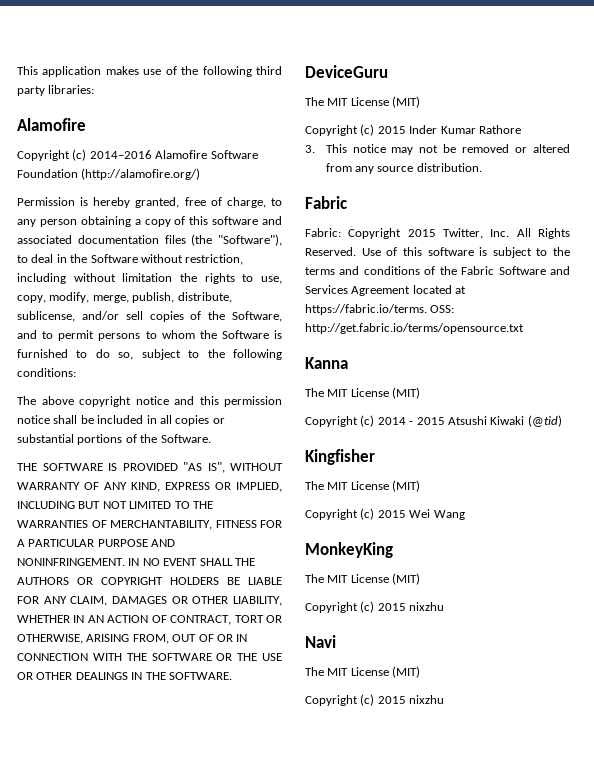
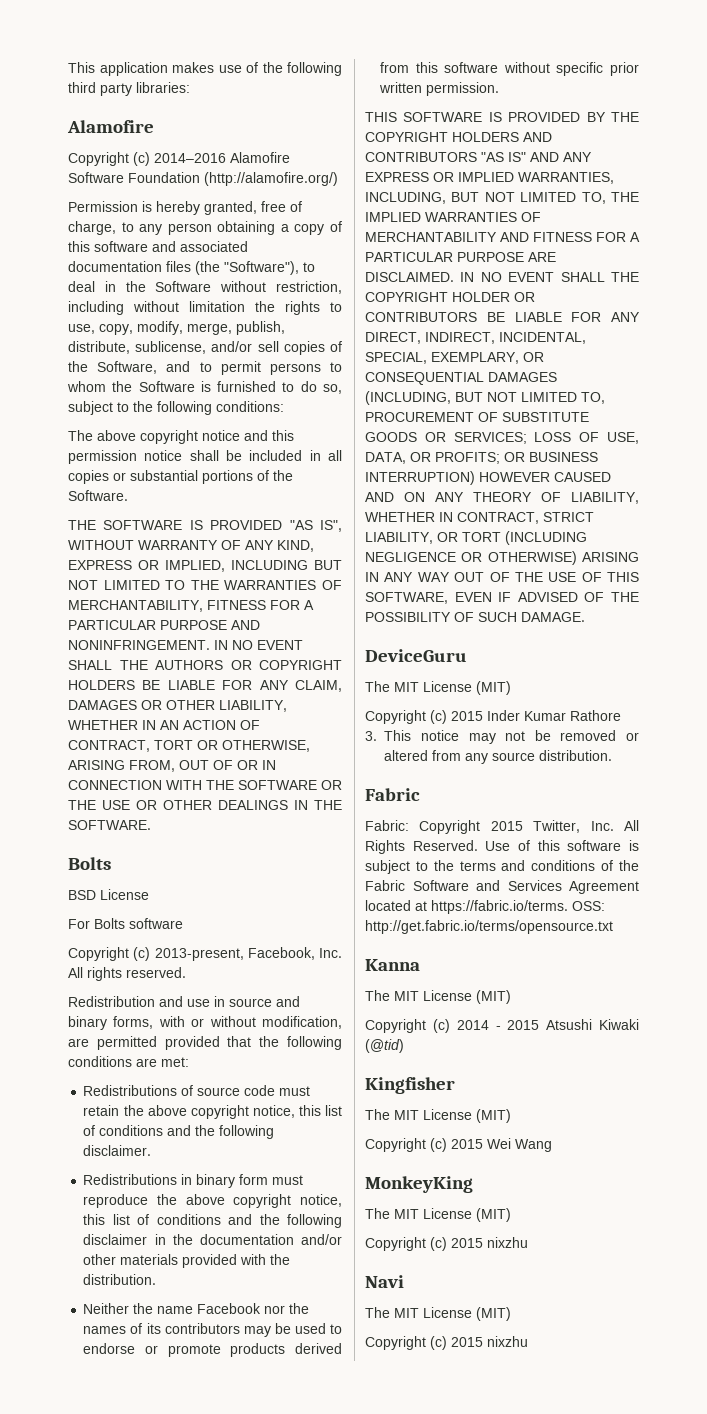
(232, 676) none -> [68,857,111,870] [68,889,149,900] [68,918,183,929] [68,947,342,961] [68,967,186,981] [68,996,300,1007] [68,1016,342,1030] [68,1036,342,1050] [68,1056,189,1067] [83,1085,311,1096] [83,1105,342,1119] [83,1125,275,1139] [83,1145,152,1156] [83,1174,304,1188] [83,1194,342,1208] [83,1214,342,1228] [83,1234,342,1245] [83,1254,291,1268] [83,1274,157,1285] [83,1303,310,1314] [83,1323,342,1337] [83,1343,342,1357] [380,62,639,76] [379,82,500,96] [365,112,639,122] [365,132,552,142] [365,152,592,162] [365,172,614,184] [365,192,639,204] [365,212,541,222] [365,232,640,242] [365,252,556,262] [365,272,639,282] [365,292,535,302] [365,312,640,322] [365,332,586,344] [365,352,544,364] [365,372,557,385] [365,391,605,405] [365,412,589,422] [365,432,639,444] [365,452,598,464] [365,471,611,485] [365,492,639,504] [365,512,594,524] [365,531,587,545] [365,551,639,565] [365,572,639,582] [365,592,639,604] [365,612,585,622] // Bolts // BSD License // For Bolts software // Copyright (c) 2013-present, Facebook, Inc. All rights reserved. // Redistribution and use in source and binary forms, with or without modification, are permitted provided that the following conditions are met: // Redistributions of source code must retain the above copyright notice, this list of conditions and the following disclaimer. // Redistributions in binary form must reproduce the above copyright notice, this list of conditions and the following disclaimer in the documentation and/or other materials provided with the distribution. // Neither the name Facebook nor the names of its contributors may be used to endorse or promote products derived from this software without specific prior written permission. // THIS SOFTWARE IS PROVIDED BY THE COPYRIGHT HOLDERS AND CONTRIBUTORS "AS IS" AND ANY EXPRESS OR IMPLIED WARRANTIES, INCLUDING, BUT NOT LIMITED TO, THE IMPLIED WARRANTIES OF MERCHANTABILITY AND FITNESS FOR A PARTICULAR PURPOSE ARE DISCLAIMED. IN NO EVENT SHALL THE COPYRIGHT HOLDER OR CONTRIBUTORS BE LIABLE FOR ANY DIRECT, INDIRECT, INCIDENTAL, SPECIAL, EXEMPLARY, OR CONSEQUENTIAL DAMAGES (INCLUDING, BUT NOT LIMITED TO, PROCUREMENT OF SUBSTITUTE GOODS OR SERVICES; LOSS OF USE, DATA, OR PROFITS; OR BUSINESS INTERRUPTION) HOWEVER CAUSED AND ON ANY THEORY OF LIABILITY, WHETHER IN CONTRACT, STRICT LIABILITY, OR TORT (INCLUDING NEGLIGENCE OR OTHERWISE) ARISING IN ANY WAY OUT OF THE USE OF THIS SOFTWARE, EVEN IF ADVISED OF THE POSSIBILITY OF SUCH DAMAGE.

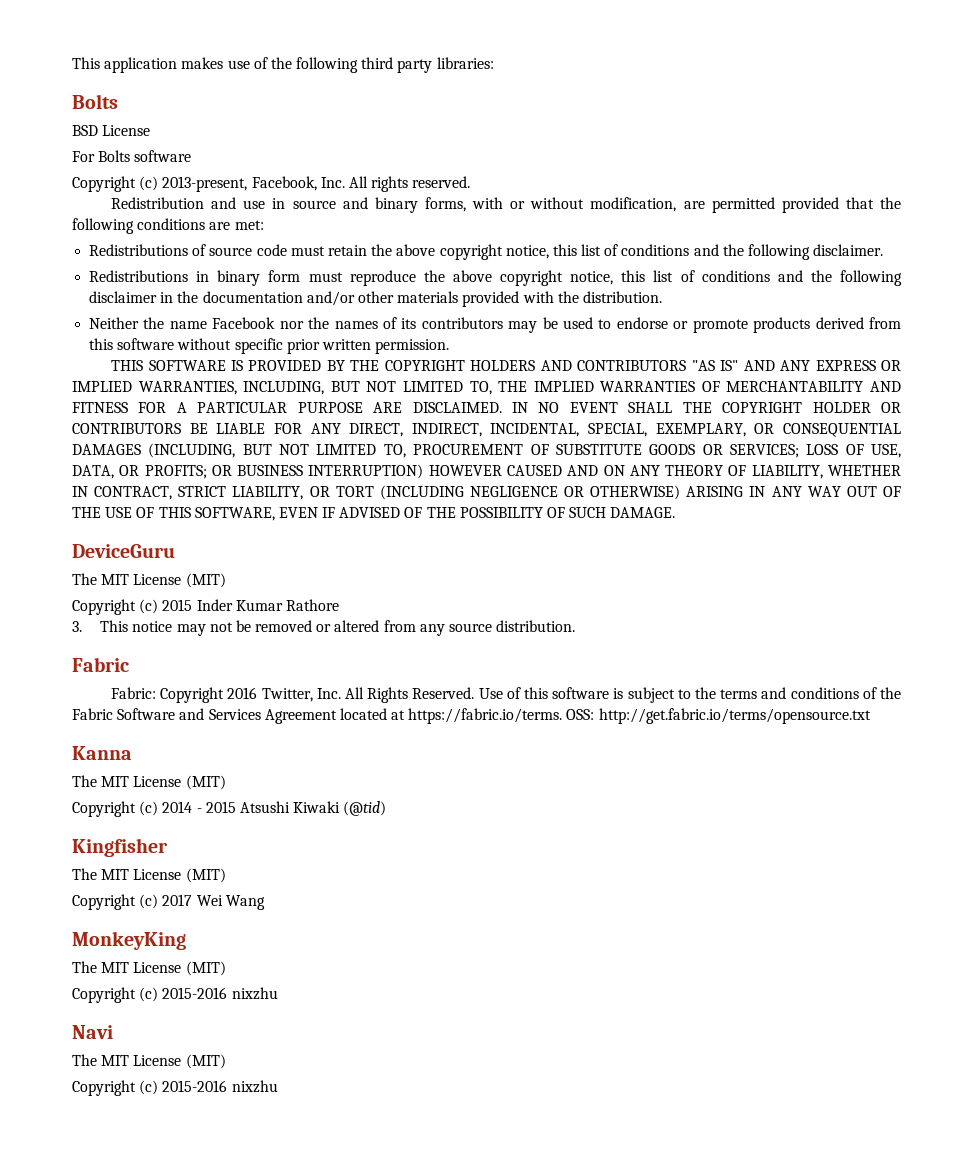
[67,120,154,133] [68,152,290,166] [68,172,338,186] [68,201,302,215] [68,221,342,235] [68,241,248,252] [68,261,315,275] [68,281,342,294] [68,301,342,315] [68,321,285,335] [68,341,342,355] [68,361,342,375] [67,381,342,394] [68,401,284,415] [68,430,294,444] [68,450,342,464] [68,470,293,484] [68,490,128,501] [68,520,342,532] [68,540,314,552] [68,560,342,572] [68,580,342,590] [68,600,314,612] [68,620,260,630] [68,640,303,650] [68,660,342,670] [68,680,342,692] [68,700,287,712] [68,720,260,730] [68,740,310,752] [68,760,276,772] [68,780,342,790] [68,800,342,810] [68,820,151,830] // Alamofire // Copyright (c) 2014–2016 Alamofire Software Foundation (http://alamofire.org/) // Permission is hereby granted, free of charge, to any person obtaining a copy of this software and associated documentation files (the "Software"), to deal in the Software without restriction, including without limitation the rights to use, copy, modify, merge, publish, distribute, sublicense, and/or sell copies of the Software, and to permit persons to whom the Software is furnished to do so, subject to the following conditions: // The above copyright notice and this permission notice shall be included in all copies or substantial portions of the Software. // THE SOFTWARE IS PROVIDED "AS IS", WITHOUT WARRANTY OF ANY KIND, EXPRESS OR IMPLIED, INCLUDING BUT NOT LIMITED TO THE WARRANTIES OF MERCHANTABILITY, FITNESS FOR A PARTICULAR PURPOSE AND NONINFRINGEMENT. IN NO EVENT SHALL THE AUTHORS OR COPYRIGHT HOLDERS BE LIABLE FOR ANY CLAIM, DAMAGES OR OTHER LIABILITY, WHETHER IN AN ACTION OF CONTRACT, TORT OR OTHERWISE, ARISING FROM, OUT OF OR IN CONNECTION WITH THE SOFTWARE OR THE USE OR OTHER DEALINGS IN THE SOFTWARE. -> (494, 63) none
[490,821,523,831] 2015 -> [227,687,258,699] 2016
[451,1139,483,1149] 2015 -> [162,894,193,906] 2017
[451,1238,483,1248] 2015 -> [162,987,228,999] 2015-2016
[451,1337,483,1347] 2015 -> [162,1080,228,1092] 2015-2016

